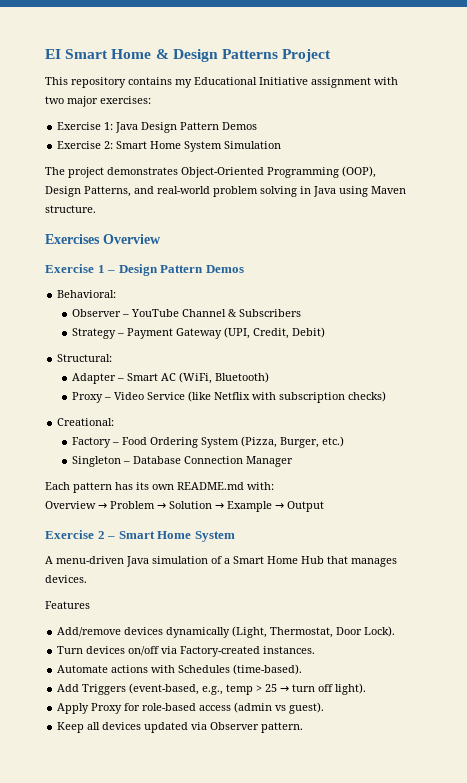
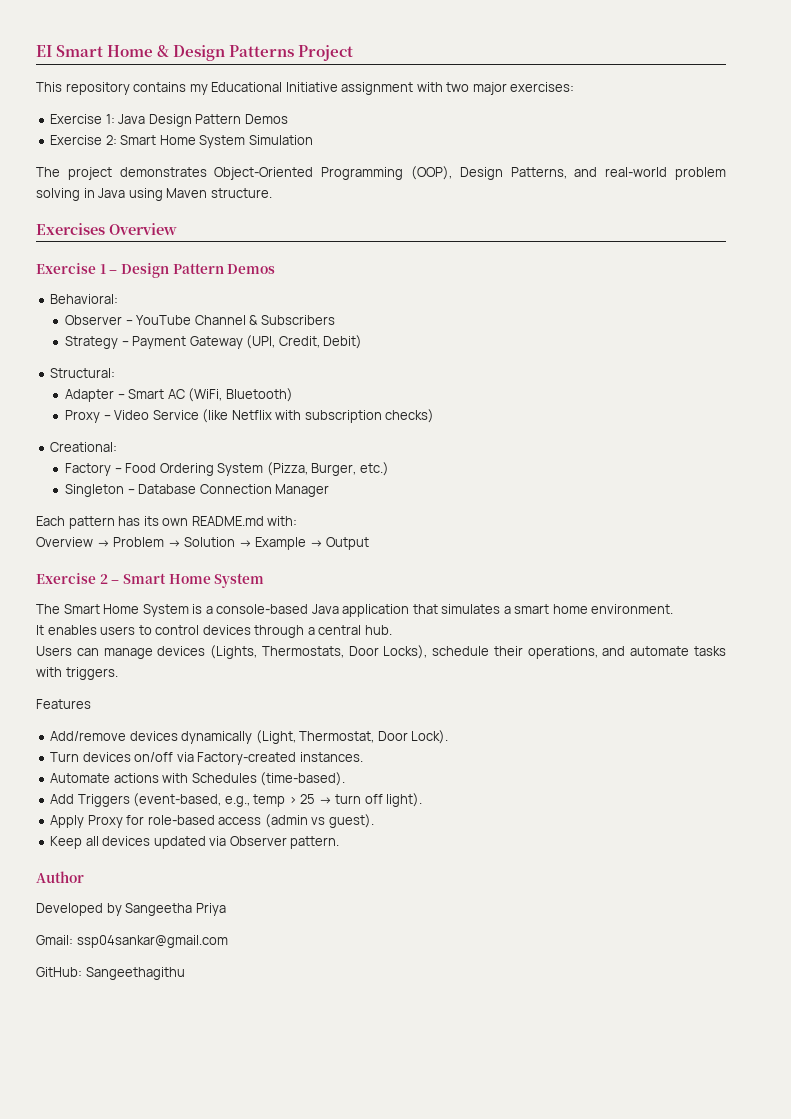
[45,556,397,567] [45,575,87,583] A menu-driven Java simulation of a Smart Home Hub that manages devices. -> [36,604,674,617] [36,625,392,638] [36,645,726,659] [36,667,118,680] The Smart Home System is a console-based Java application that simulates a smart home environment. // It enables users to control devices through a central hub. // Users can manage devices (Lights, Thermostats, Door Locks), schedule their operations, and automate tasks with triggers.
(304, 727) none -> [36,871,84,883] [36,903,226,916] [36,935,228,948] [36,967,185,980] // Author // Developed by Sangeetha Priya // Gmail: ssp04sankar@gmail.com // GitHub: Sangeethagithu

